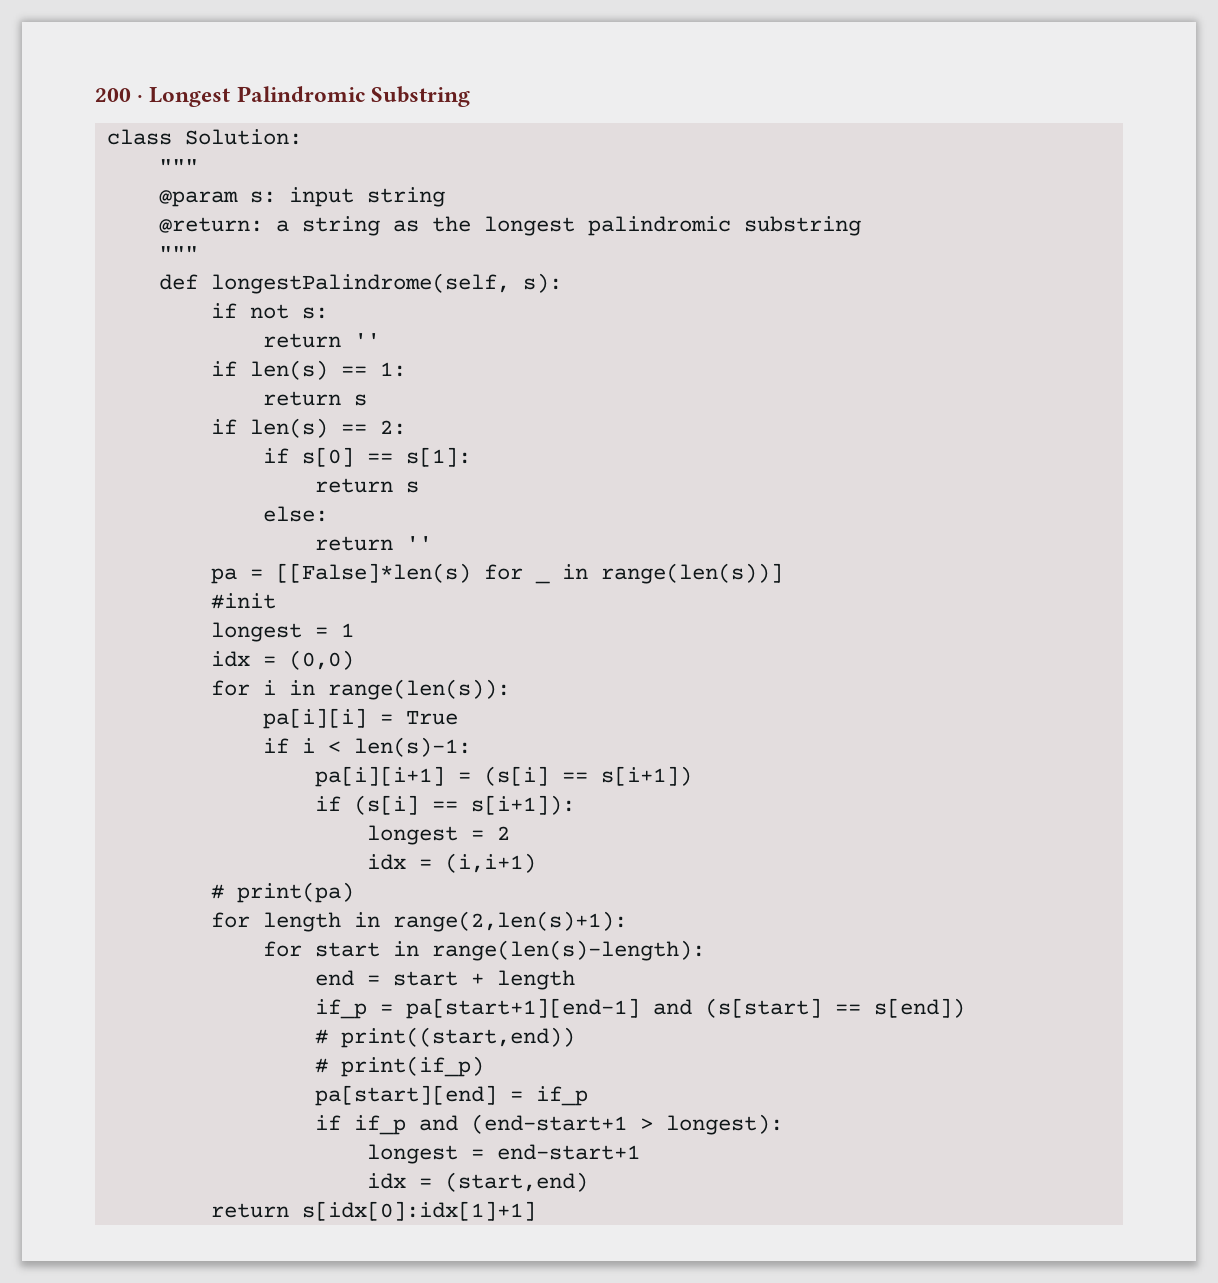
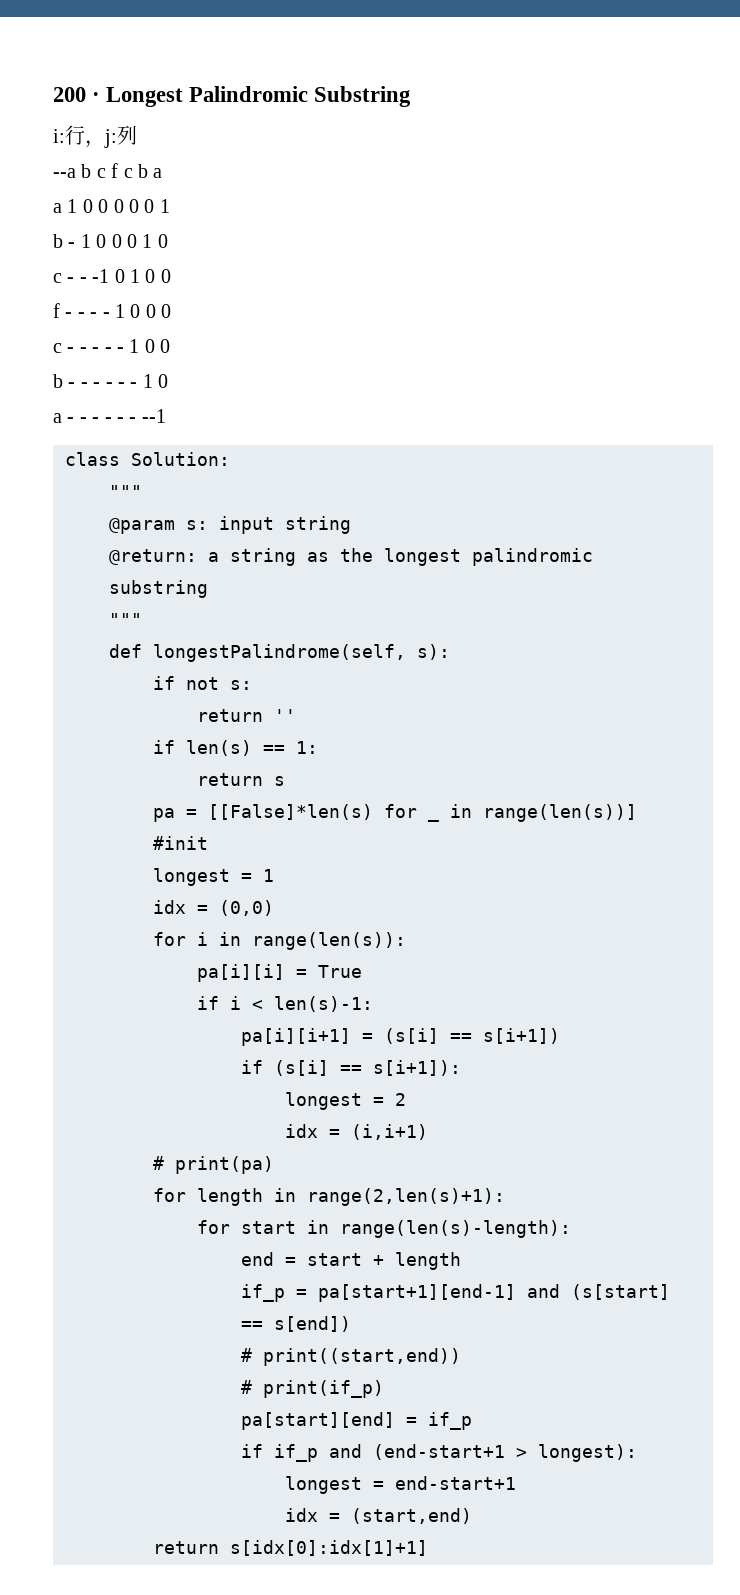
(470, 96) none -> [53,125,137,148] [53,163,163,178] [53,199,170,213] [53,234,168,248] [53,269,171,283] [53,303,172,318] [53,339,171,353] [53,374,169,388] [53,409,166,423] // i:行，j:列 // --a b c f c b a // a 1 0 0 0 0 0 1 // b - 1 0 0 0 1 0 // c - - -1 0 1 0 0 // f - - - - 1 0 0 0 // c - - - - - 1 0 0 // b - - - - - - 1 0 // a - - - - - - --1
[211,418,406,438] [263,447,471,467] [315,478,419,493] [263,506,328,522] [315,536,432,551] // if len(s) == 2: // if s[0] == s[1]: // return s // else: // return '' -> (285, 781) none

